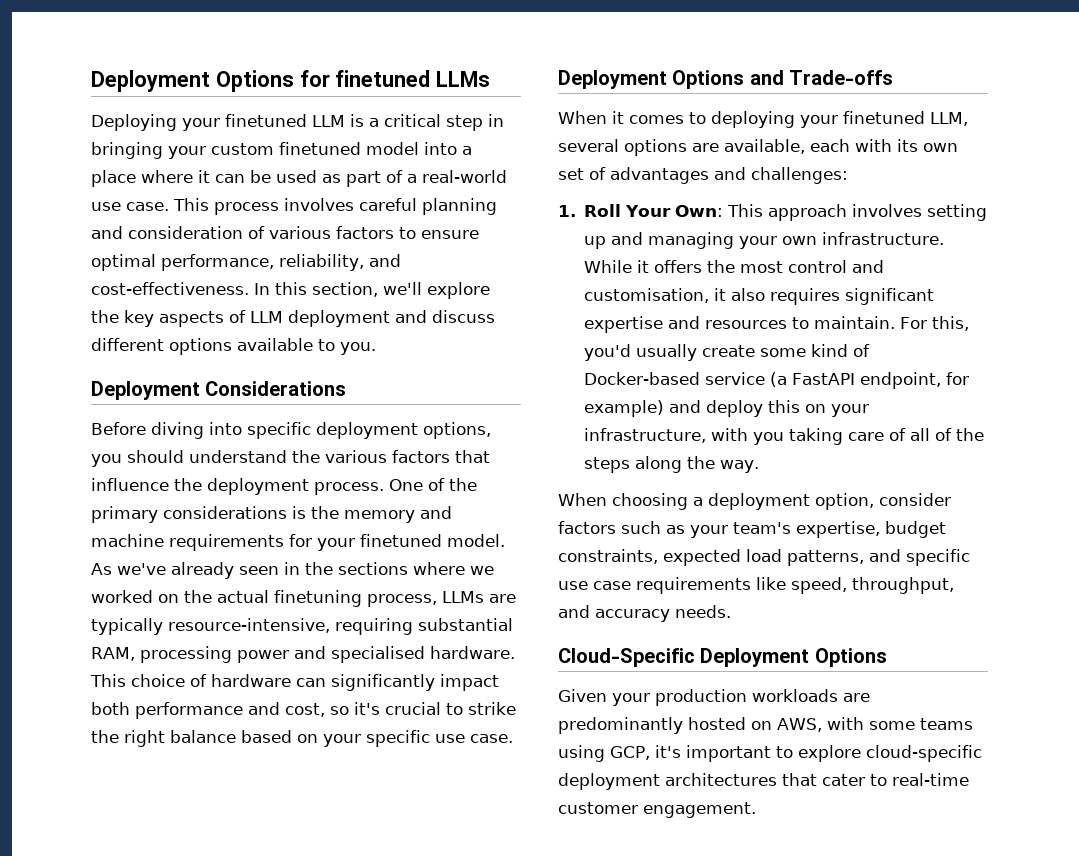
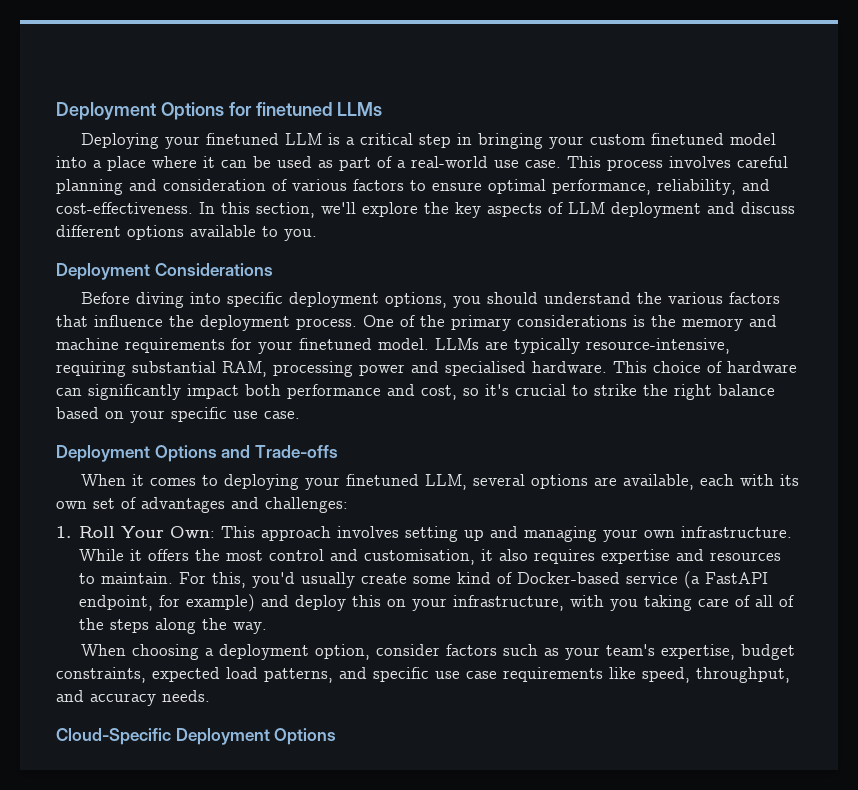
[91,562,494,579] [91,590,437,607] As we've already seen in the sections where we worked on the actual finetuning process, -> (429, 344) none
[845,288,935,305] significant -> (596, 556) none
[558,689,870,706] [558,717,973,734] [558,745,982,762] [558,773,969,790] [558,802,756,818] // Given your production workloads are predominantly hosted on AWS, with some teams using GCP, it's important to explore cloud-specific deployment architectures that cater to real-time customer engagement. -> (337, 736) none

